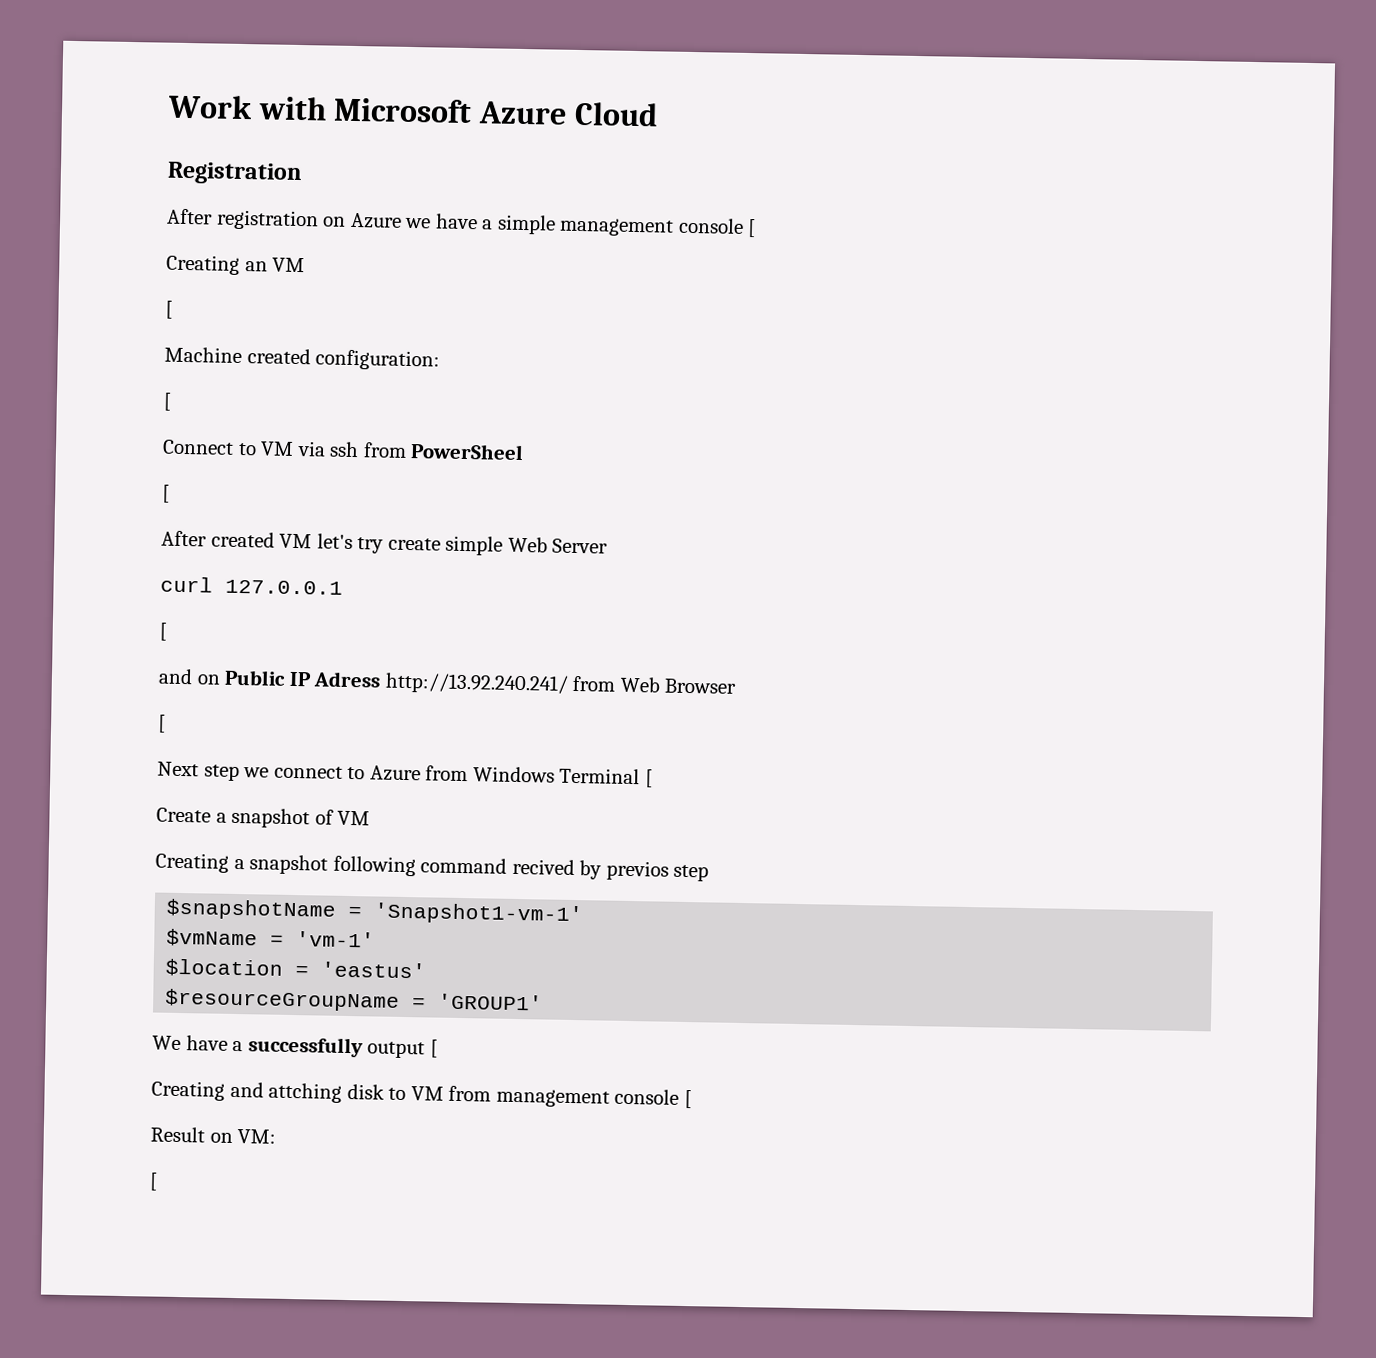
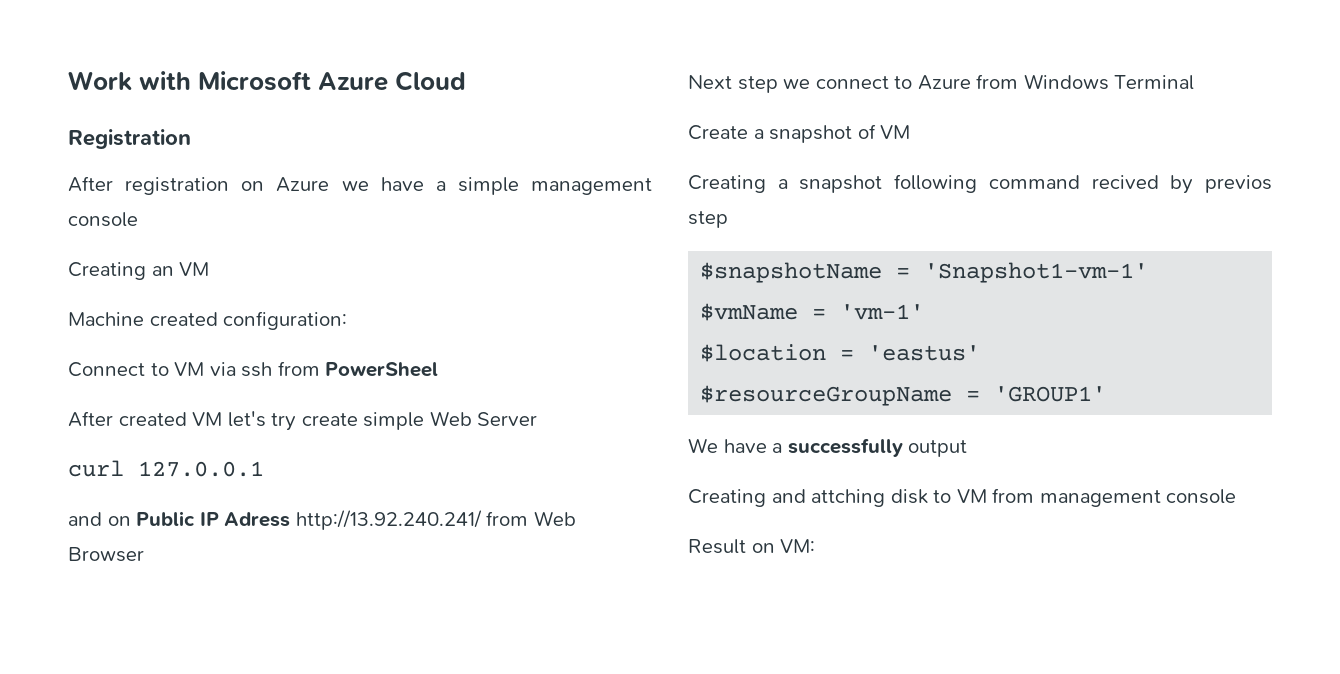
[747,218,757,238] [ -> (138, 219) none
[165,300,173,319] // [ -> (210, 269) none
[163,392,172,411] // [ -> (348, 320) none
[162,484,170,503] // [ -> (439, 369) none
[159,622,167,641] // [ -> (264, 469) none
[157,714,166,733] // [ -> (144, 554) none
[644,769,653,788] [ -> (1195, 82) none
[429,1039,438,1058] [ -> (968, 448) none
[683,1089,692,1109] [ -> (1237, 496) none
[149,1172,158,1191] // [ -> (816, 546) none

